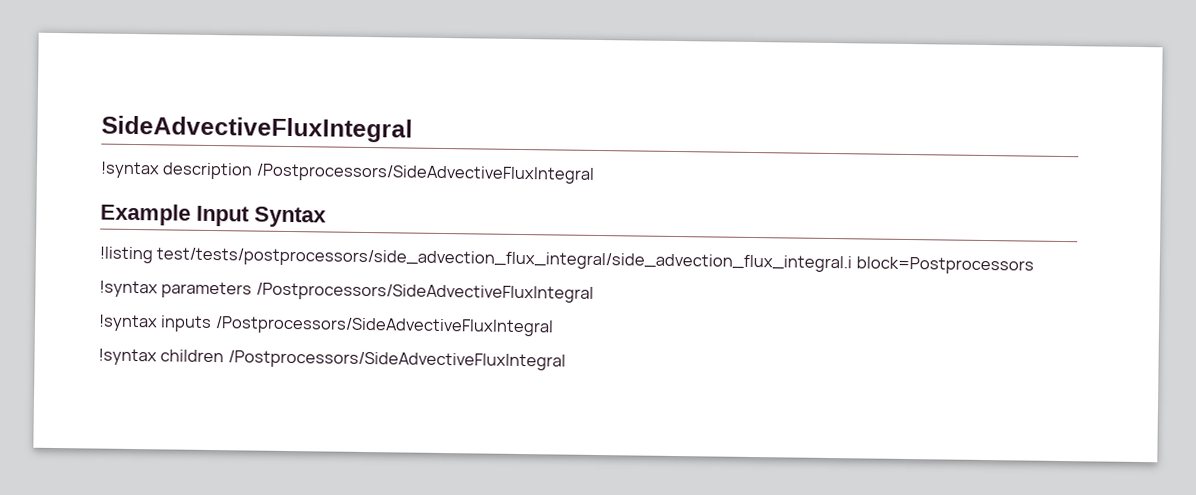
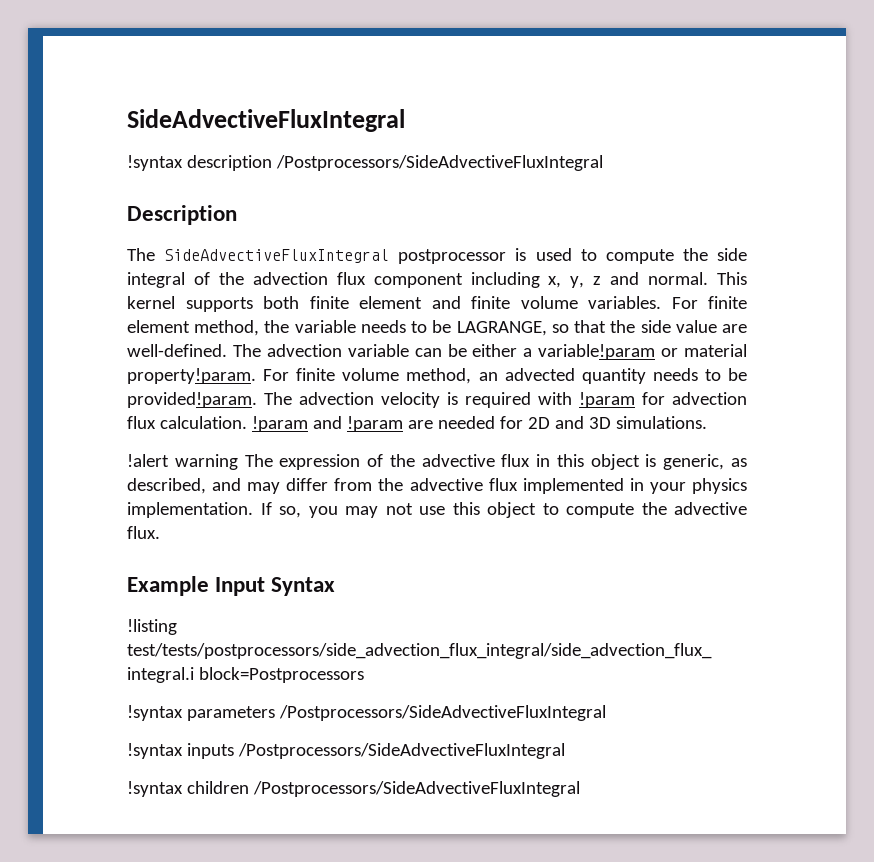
(595, 173) none -> [127,205,237,225] [127,248,747,264] [127,272,747,288] [127,296,747,312] [127,320,747,336] [127,344,747,360] [127,368,748,384] [127,392,747,408] [127,416,707,432] [127,454,747,470] [127,478,748,494] [127,502,747,518] [127,526,160,539] // Description // The SideAdvectiveFluxIntegral postprocessor is used to compute the side integral of the advection flux component including x, y, z and normal. This kernel supports both finite element and finite volume variables. For finite element method, the variable needs to be LAGRANGE, so that the side value are well-defined. The advection variable can be either a variable!param or material property!param. For finite volume method, an advected quantity needs to be provided!param. The advection velocity is required with !param for advection flux calculation. !param and !param are needed for 2D and 3D simulations. // !alert warning The expression of the advective flux in this object is generic, as described, and may differ from the advective flux implemented in your physics implementation. If so, you may not use this object to compute the advective flux.

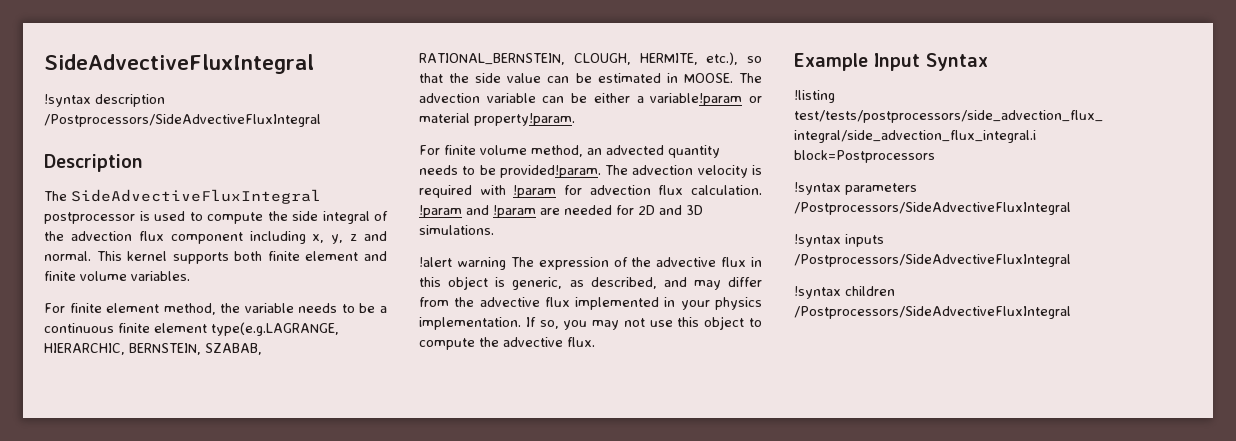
(661, 302) none -> (190, 276) //
[456,321,547,336] LAGRANGE, -> [379,306,387,313] [44,322,339,336] [44,343,262,355] [419,52,739,65] a continuous finite element type(e.g.LAGRANGE, HIERARCHIC, BERNSTEIN, SZABAB, RATIONAL_BERNSTEIN, CLOUGH, HERMITE, etc.),
[722,324,747,333] [127,344,227,357] are well-defined. -> [547,73,733,83] can be estimated in MOOSE.
(256, 376) none -> (575, 119) //

